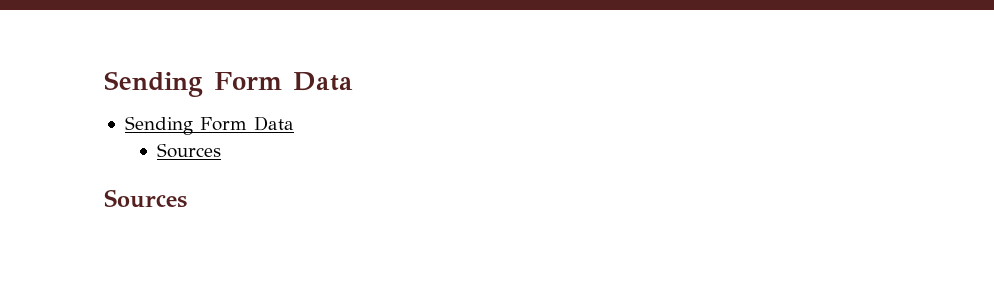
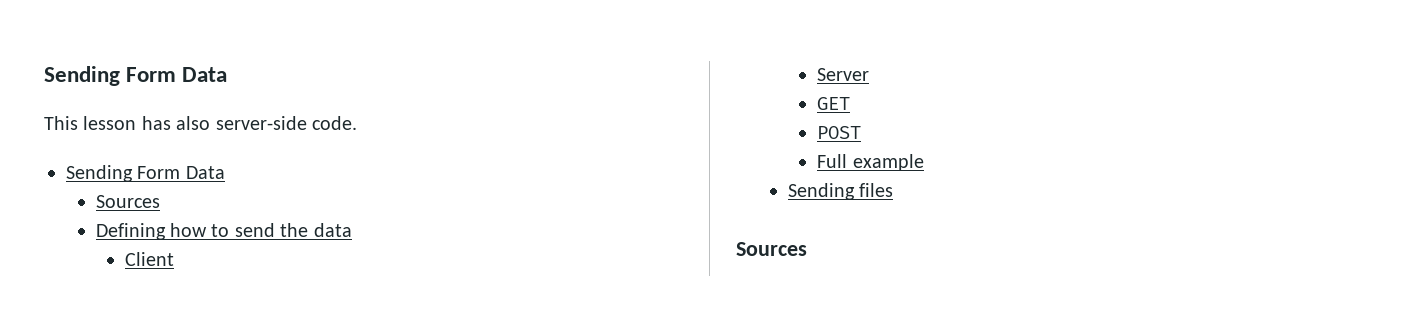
[104,71,353,97] [124,116,294,135] [157,143,222,158] Sending Form Data // Sending Form Data // Sources -> [44,66,228,86] [44,116,357,130] [66,165,225,182] [95,195,160,208] [95,223,352,240] [125,252,175,266] [817,68,870,81] [817,97,851,110] [817,126,862,139] [817,154,924,171] [787,183,894,200] Sending Form Data // This lesson has also server-side code. // Sending Form Data // Sources // Defining how to send the data // Client // Server // GET // POST // Full example // Sending files

